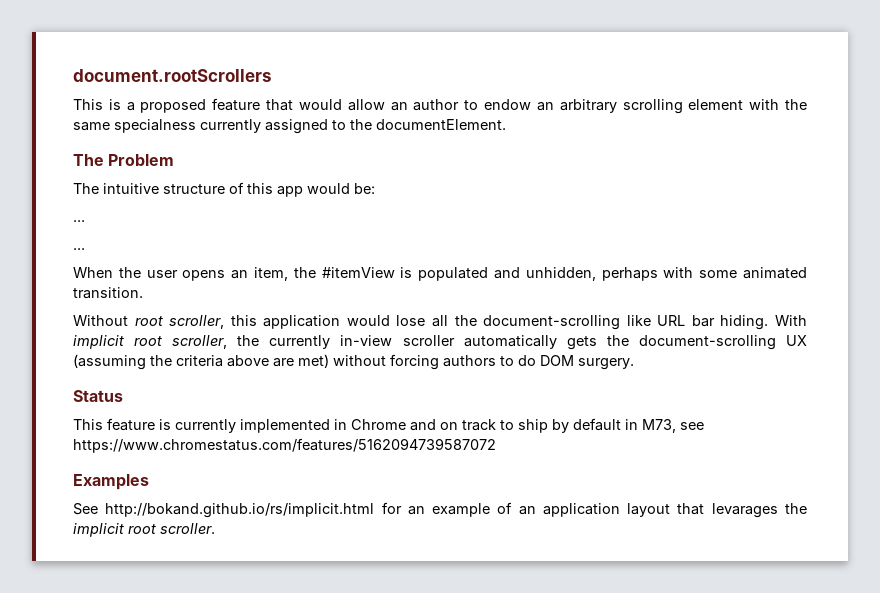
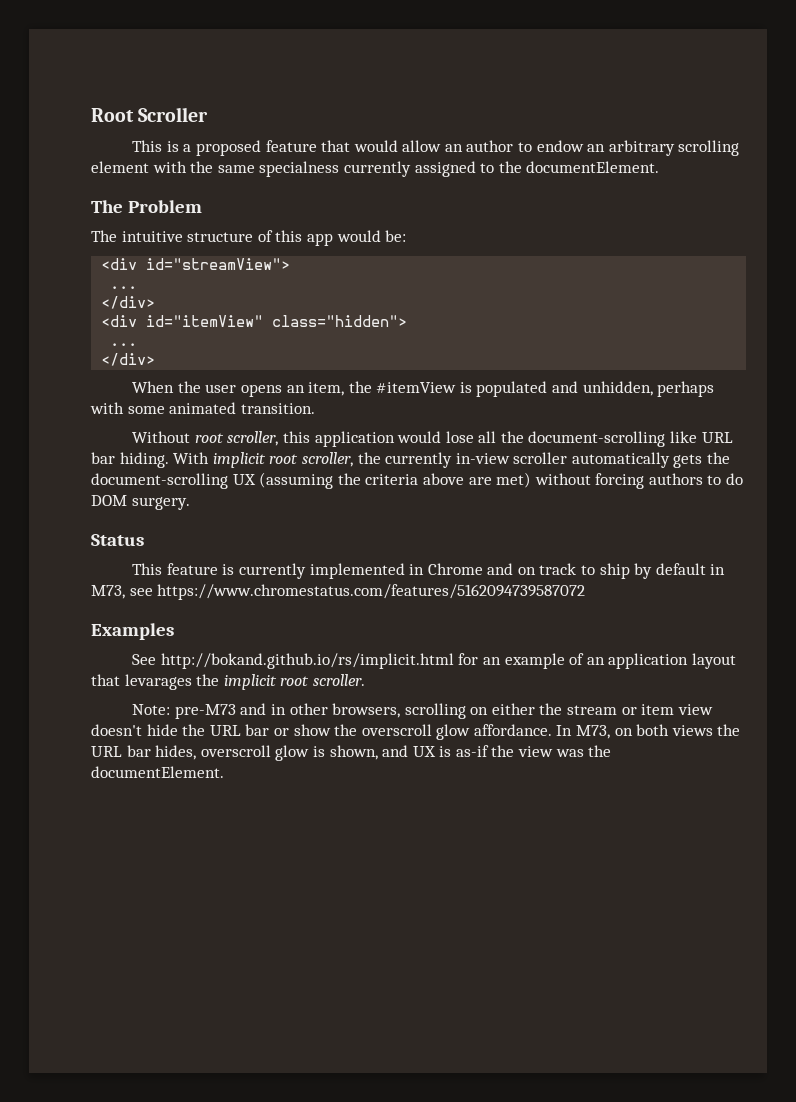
[73,69,272,82] document.rootScrollers -> [91,107,209,122] Root Scroller
[73,220,85,222] [73,248,85,250] // ... // ... -> [101,258,291,270] [110,286,138,289] [101,296,156,309] [101,315,408,327] [110,343,138,346] [101,353,156,366] // <div id="streamView"> // ... // </div> // <div id="itemView" class="hidden"> // ... // </div>
(215, 528) none -> [132,703,713,719] [91,724,741,740] [91,745,612,761] [91,766,224,778] // Note: pre-M73 and in other browsers, scrolling on either the stream or item view doesn't hide the URL bar or show the overscroll glow affordance. In M73, on both views the URL bar hides, overscroll glow is shown, and UX is as-if the view was the documentElement.

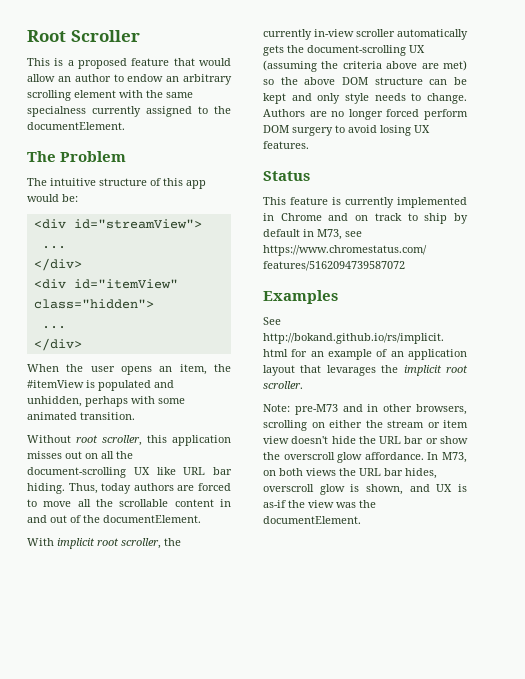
[397,431,474,443] would lose -> [27,451,98,459] misses out on
(666, 439) none -> [133,467,150,475] UX
(169, 460) none -> [68,483,231,494] [27,499,231,507] [27,515,201,523] Thus, today authors are forced to move all the scrollable content in and out of the documentElement. //
[534,473,744,489] [91,495,190,510] without forcing authors to do DOM surgery. -> [263,77,467,85] [263,93,467,104] [263,109,468,120] [263,125,430,136] [263,141,309,149] so the above DOM structure can be kept and only style needs to change. Authors are no longer forced perform DOM surgery to avoid losing UX features.

